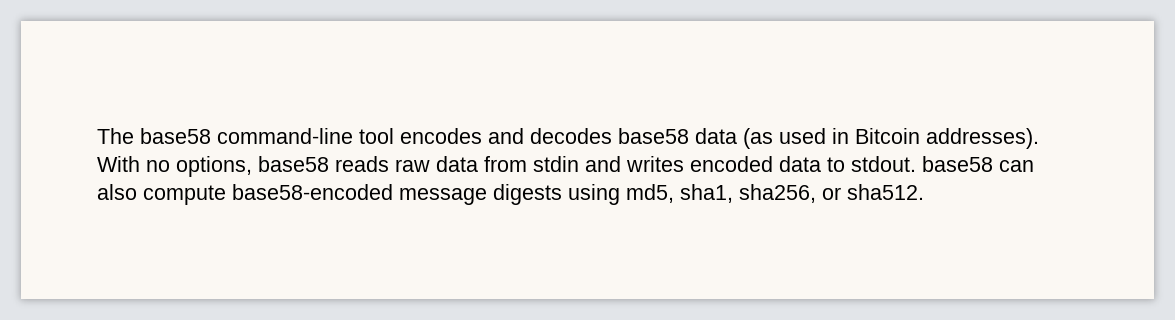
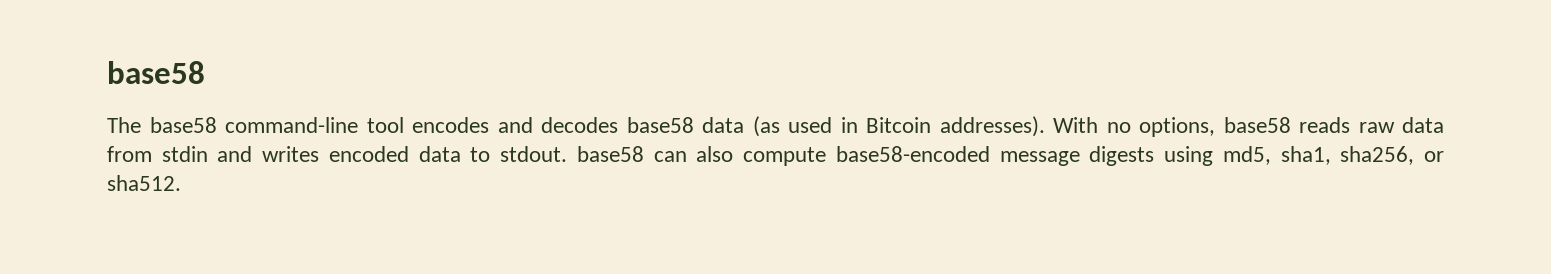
(97, 136) none -> [107,61,205,84] base58 //

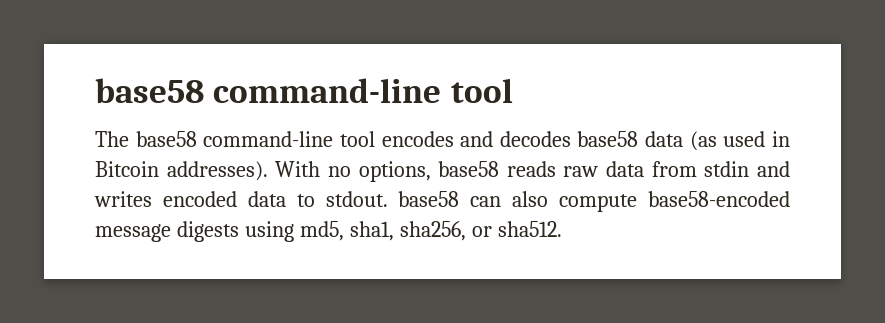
[107,61,205,84] base58 -> [95,78,513,103] base58 command-line tool

